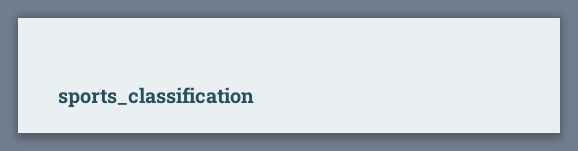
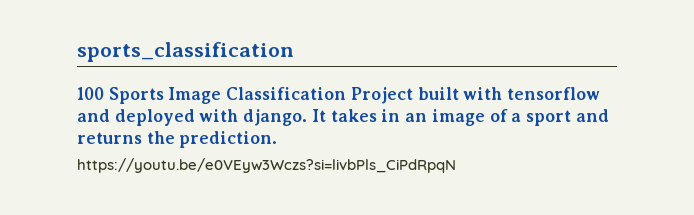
(254, 97) none -> [77,87,601,104] [77,109,609,126] [77,131,278,148] [77,158,456,173] // 100 Sports Image Classification Project built with tensorflow and deployed with django. It takes in an image of a sport and returns the prediction. // https://youtu.be/e0VEyw3Wczs?si=livbPls_CiPdRpqN

